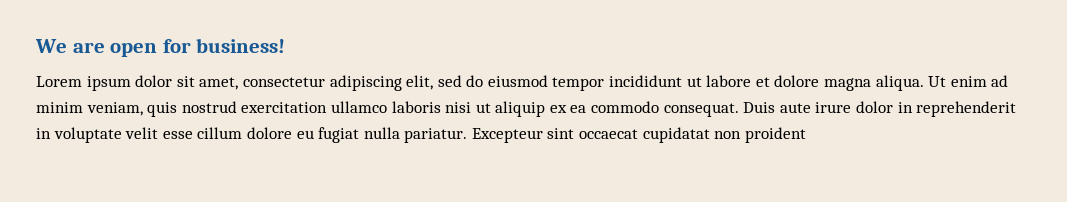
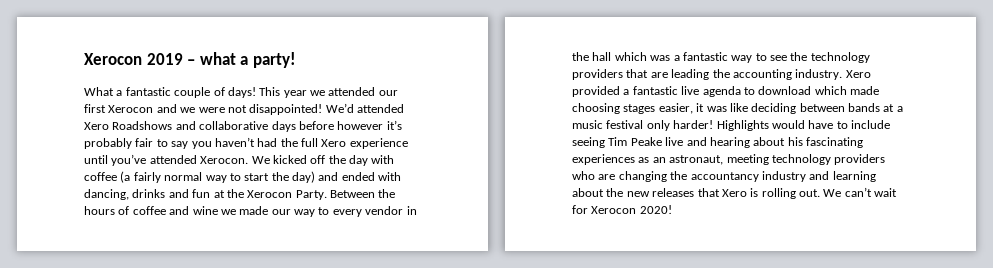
[35,38,286,57] [36,75,1009,91] [36,101,1017,117] [36,127,806,143] We are open for business! // Lorem ipsum dolor sit amet, consectetur adipiscing elit, sed do eiusmod tempor incididunt ut labore et dolore magna aliqua. Ut enim ad minim veniam, quis nostrud exercitation ullamco laboris nisi ut aliquip ex ea commodo consequat. Duis aute irure dolor in reprehenderit in voluptate velit esse cillum dolore eu fugiat nulla pariatur. Excepteur sint occaecat cupidatat non proident -> [84,52,296,68] [84,87,398,98] [84,103,404,115] [84,120,402,132] [84,137,408,149] [84,154,395,166] [84,171,402,183] [84,189,396,200] [84,206,417,217] [572,52,870,63] [572,69,871,80] [572,86,879,97] [572,103,903,114] [572,120,890,131] [572,137,863,148] [572,154,886,165] [572,171,876,182] [572,187,898,199] [572,205,672,214] Xerocon 2019 – what a party! // What a fantastic couple of days! This year we attended our first Xerocon and we were not disappointed! We’d attended Xero Roadshows and collaborative days before however it’s probably fair to say you haven’t had the full Xero experience until you’ve attended Xerocon. We kicked off the day with coffee (a fairly normal way to start the day) and ended with dancing, drinks and fun at the Xerocon Party. Between the hours of coffee and wine we made our way to every vendor in the hall which was a fantastic way to see the technology providers that are leading the accounting industry. Xero provided a fantastic live agenda to download which made choosing stages easier, it was like deciding between bands at a music festival only harder! Highlights would have to include seeing Tim Peake live and hearing about his fascinating experiences as an astronaut, meeting technology providers who are changing the accountancy industry and learning about the new releases that Xero is rolling out. We can’t wait for Xerocon 2020!

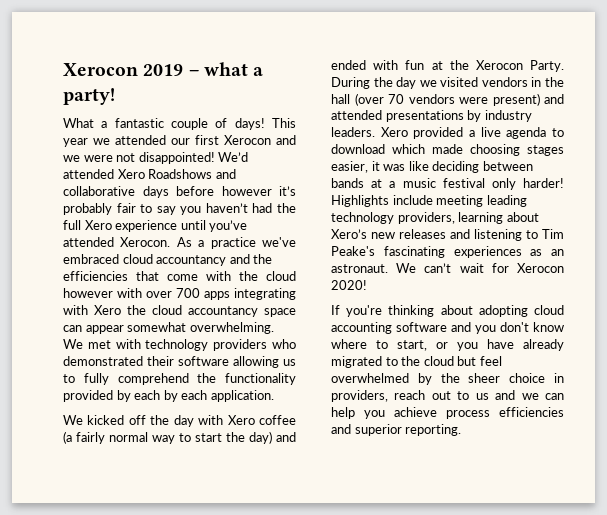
(249, 160) none -> [176,237,296,249] [63,254,273,266] [63,271,296,281] [63,288,296,300] [63,305,296,317] [63,322,274,334] [63,339,296,351] [63,356,296,368] [63,373,296,385] [63,390,274,402] As a practice we've embraced cloud accountancy and the efficiencies that come with the cloud however with over 700 apps integrating with Xero the cloud accountancy space can appear somewhat overwhelming. We met with technology providers who demonstrated their software allowing us to fully comprehend the functionality provided by each by each application. //
(395, 159) none -> [227,415,255,425] Xero
[84,189,189,200] dancing, drinks and -> (399, 65) none
[330,189,396,198] [84,206,417,217] [572,52,870,63] [572,69,843,80] Between the hours of coffee and wine we made our way to every vendor in the hall which was a fantastic way to see the technology providers that are leading the accounting industry. -> [331,77,564,89] [331,93,564,106] [331,110,532,122] [331,127,375,137] During the day we visited vendors in the hall (over 70 vendors were present) and attended presentations by industry leaders.
[632,86,678,95] fantastic -> (475, 133) none
[771,120,890,129] [572,137,863,148] [572,154,886,165] [572,171,876,182] [572,188,820,199] would have to include seeing Tim Peake live and hearing about his fascinating experiences as an astronaut, meeting technology providers who are changing the accountancy industry and learning about the new releases that Xero is rolling out. -> [392,195,527,207] [331,212,539,224] [331,229,564,241] [331,246,564,258] [331,264,388,273] include meeting leading technology providers, learning about Xero’s new releases and listening to Tim Peake's fascinating experiences as an astronaut.
(672, 209) none -> [331,305,564,317] [331,322,564,334] [331,339,564,351] [331,356,502,368] [331,373,564,385] [331,390,564,402] [331,407,564,419] [331,424,462,436] // If you're thinking about adopting cloud accounting software and you don't know where to start, or you have already migrated to the cloud but feel overwhelmed by the sheer choice in providers, reach out to us and we can help you achieve process efficiencies and superior reporting.

